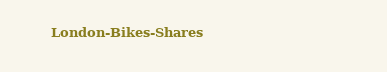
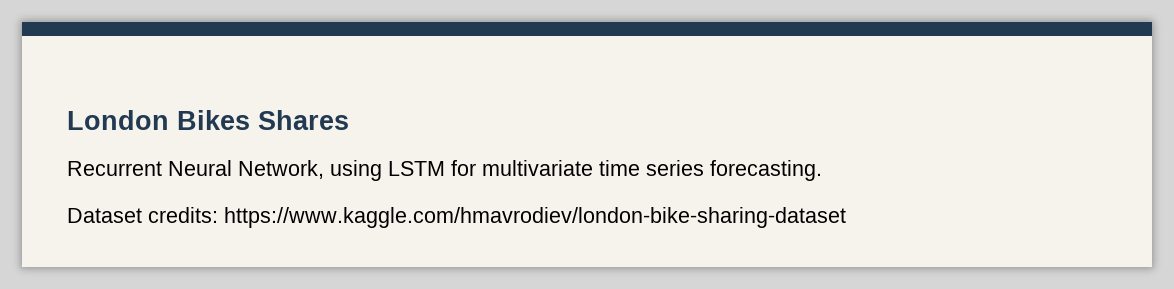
[51,27,203,37] London-Bikes-Shares -> [67,110,349,130] [67,160,822,181] [67,207,846,228] London Bikes Shares // Recurrent Neural Network, using LSTM for multivariate time series forecasting. // Dataset credits: https://www.kaggle.com/hmavrodiev/london-bike-sharing-dataset

